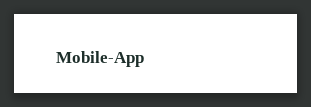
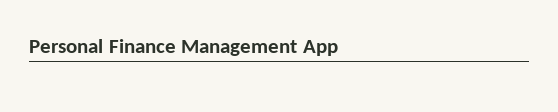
[56,51,144,67] Mobile-App -> [29,39,339,56] Personal Finance Management App

